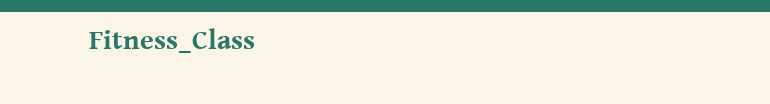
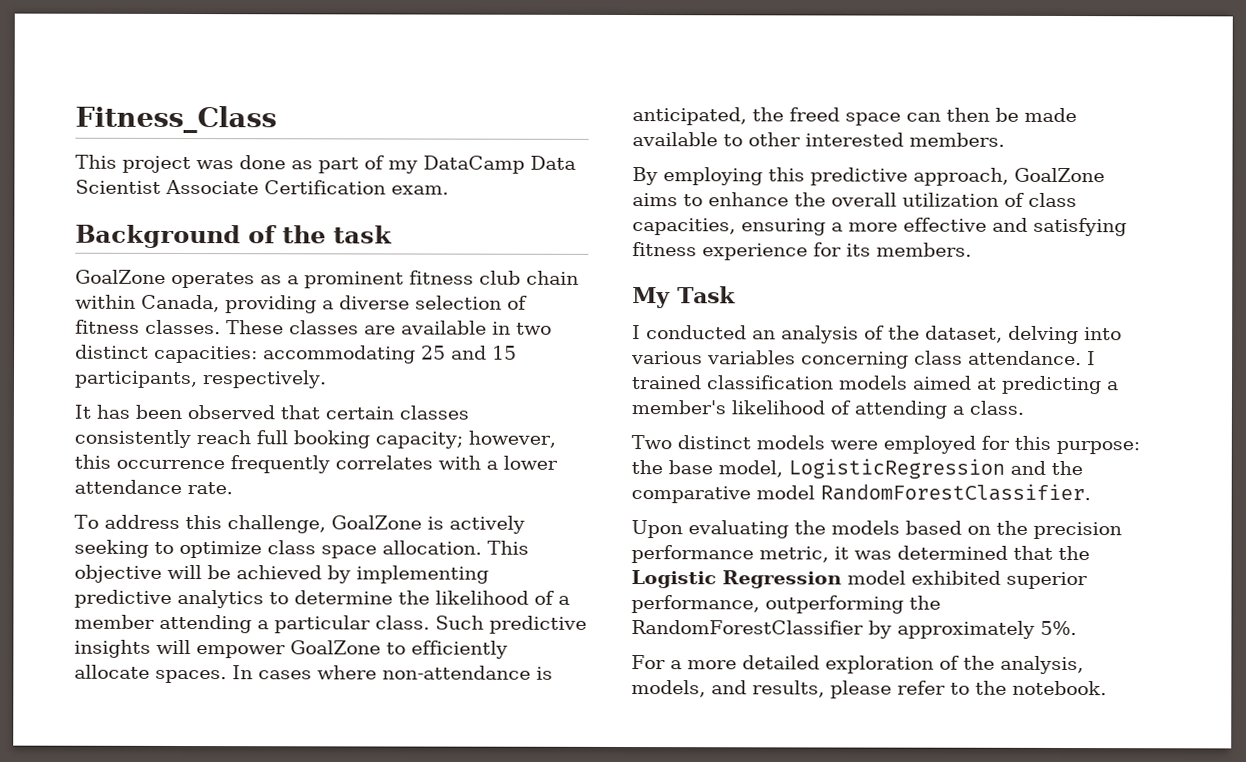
(255, 40) none -> [75,154,576,174] [75,179,449,195] [75,224,393,249] [75,269,579,289] [75,294,528,314] [75,319,552,335] [75,344,517,364] [74,370,327,389] [74,404,469,420] [74,429,556,449] [74,454,558,474] [74,479,233,495] [74,514,525,534] [74,539,529,559] [74,564,489,584] [74,589,570,609] [74,614,587,634] [74,639,508,659] [74,664,553,684] [632,107,1077,126] [632,132,1005,147] [632,167,1105,186] [632,192,1077,208] [632,217,1127,237] [632,242,972,261] [632,286,736,309] [632,325,1122,345] [631,350,1096,369] [631,375,1119,395] [631,400,1024,419] [631,435,1140,455] [631,458,1083,479] [631,483,1091,504] [631,520,1122,540] [631,545,1090,564] [631,570,1088,590] [631,595,941,614] [631,620,1077,639] [631,655,1084,675] [631,680,1107,699] // This project was done as part of my DataCamp Data Scientist Associate Certification exam. // Background of the task // GoalZone operates as a prominent fitness club chain within Canada, providing a diverse selection of fitness classes. These classes are available in two distinct capacities: accommodating 25 and 15 participants, respectively. // It has been observed that certain classes consistently reach full booking capacity; however, this occurrence frequently correlates with a lower attendance rate. // To address this challenge, GoalZone is actively seeking to optimize class space allocation. This objective will be achieved by implementing predictive analytics to determine the likelihood of a member attending a particular class. Such predictive insights will empower GoalZone to efficiently allocate spaces. In cases where non-attendance is anticipated, the freed space can then be made available to other interested members. // By employing this predictive approach, GoalZone aims to enhance the overall utilization of class capacities, ensuring a more effective and satisfying fitness experience for its members. // My Task // I conducted an analysis of the dataset, delving into various variables concerning class attendance. I trained classification models aimed at predicting a member's likelihood of attending a class. // Two distinct models were employed for this purpose: the base model, LogisticRegression and the comparative model RandomForestClassifier. // Upon evaluating the models based on the precision performance metric, it was determined that the Logistic Regression model exhibited superior performance, outperforming the RandomForestClassifier by approximately 5%. // For a more detailed exploration of the analysis, models, and results, please refer to the notebook.

